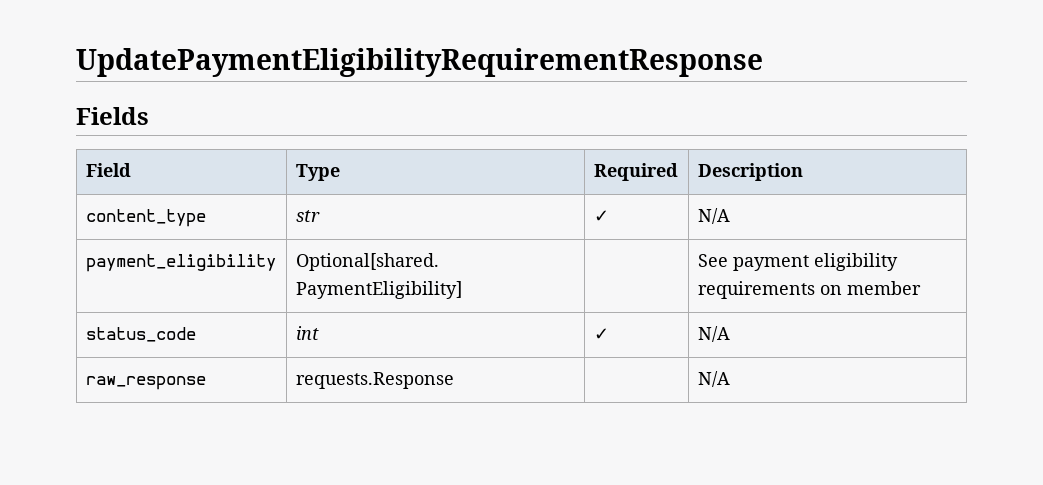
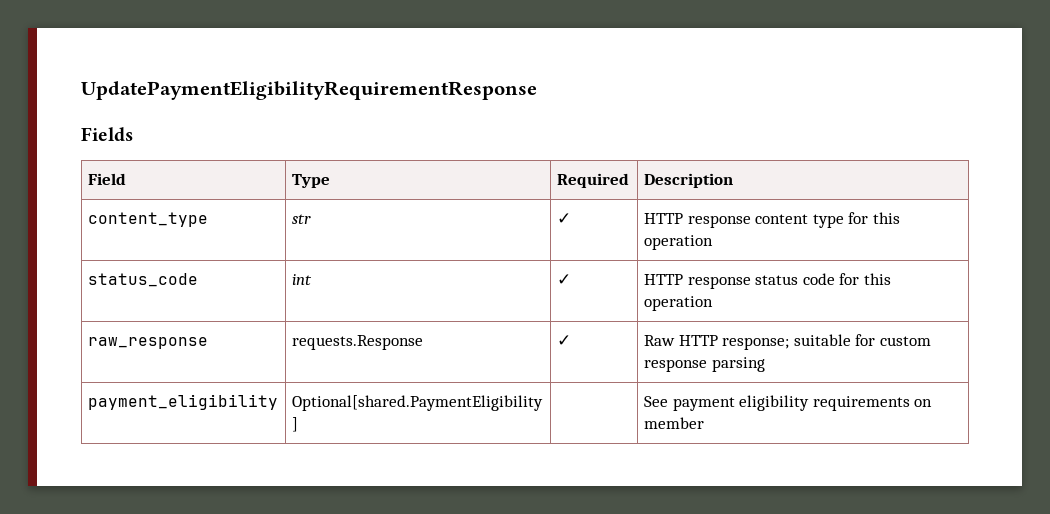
[697,208,730,224] N/A -> [643,212,900,228] [643,235,713,250] [87,273,198,287] [291,274,312,285] [556,274,571,285] [643,273,891,289] [643,296,713,311] [87,337,208,349] [291,335,423,350] [556,335,571,346] [643,334,931,350] [643,357,765,372] HTTP response content type for this operation // status_code | int | ✓ | HTTP response status code for this operation // raw_response | requests.Response | ✓ | Raw HTTP response; suitable for custom response parsing
[85,327,196,342] [295,326,319,340] [593,328,609,340] [697,326,730,342] [85,376,206,390] [295,372,454,389] [697,371,730,387] // status_code | int | ✓ | N/A // raw_response | requests.Response | | N/A -> (704, 423) none

